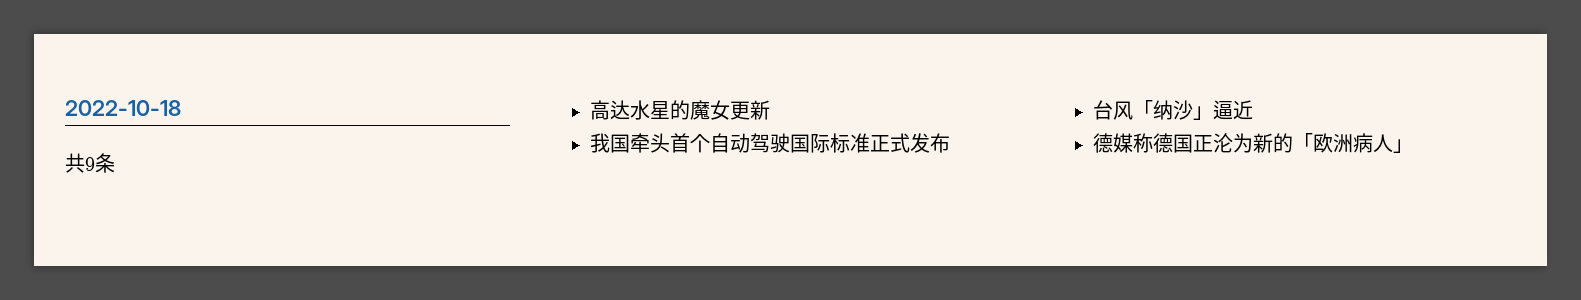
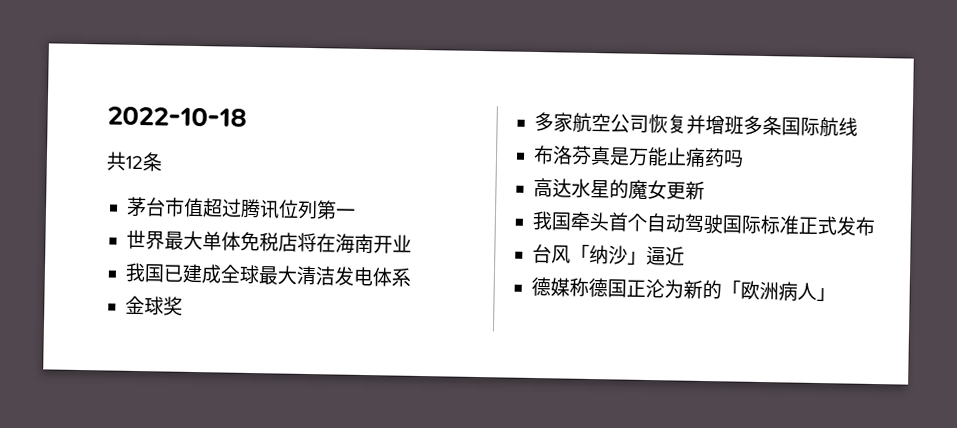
[85,153,115,173] 9条 -> [125,152,163,172] [125,196,356,220] [125,229,412,254] [124,262,412,287] [124,295,183,316] [533,111,858,137] [532,144,744,168] 12条 // 茅台市值超过腾讯位列第一 // 世界最大单体免税店将在海南开业 // 我国已建成全球最大清洁发电体系 // 金球奖 // 多家航空公司恢复并增班多条国际航线 // 布洛芬真是万能止痛药吗

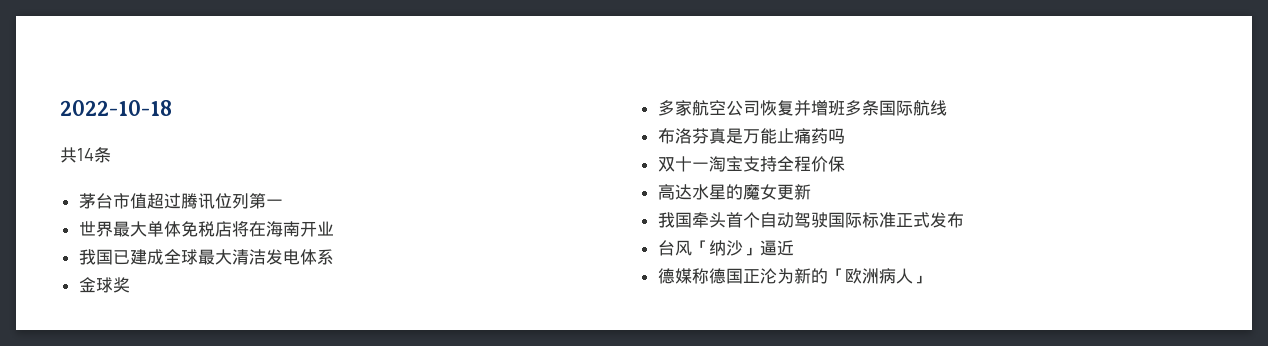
[125,155,143,170] 12 -> [77,148,94,161] 14
(744, 158) none -> [657,156,845,172] // 双十一淘宝支持全程价保

